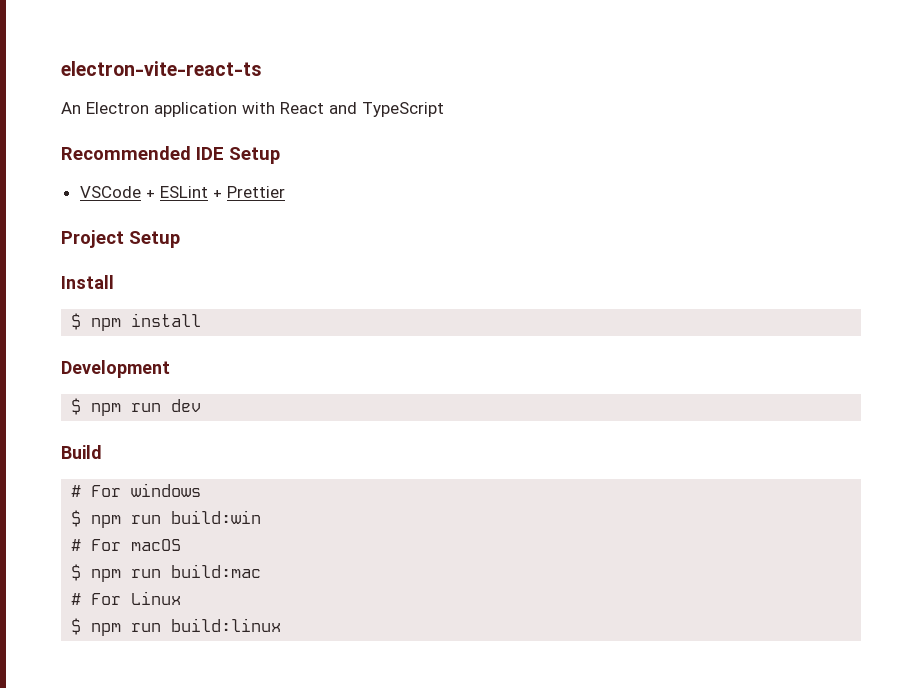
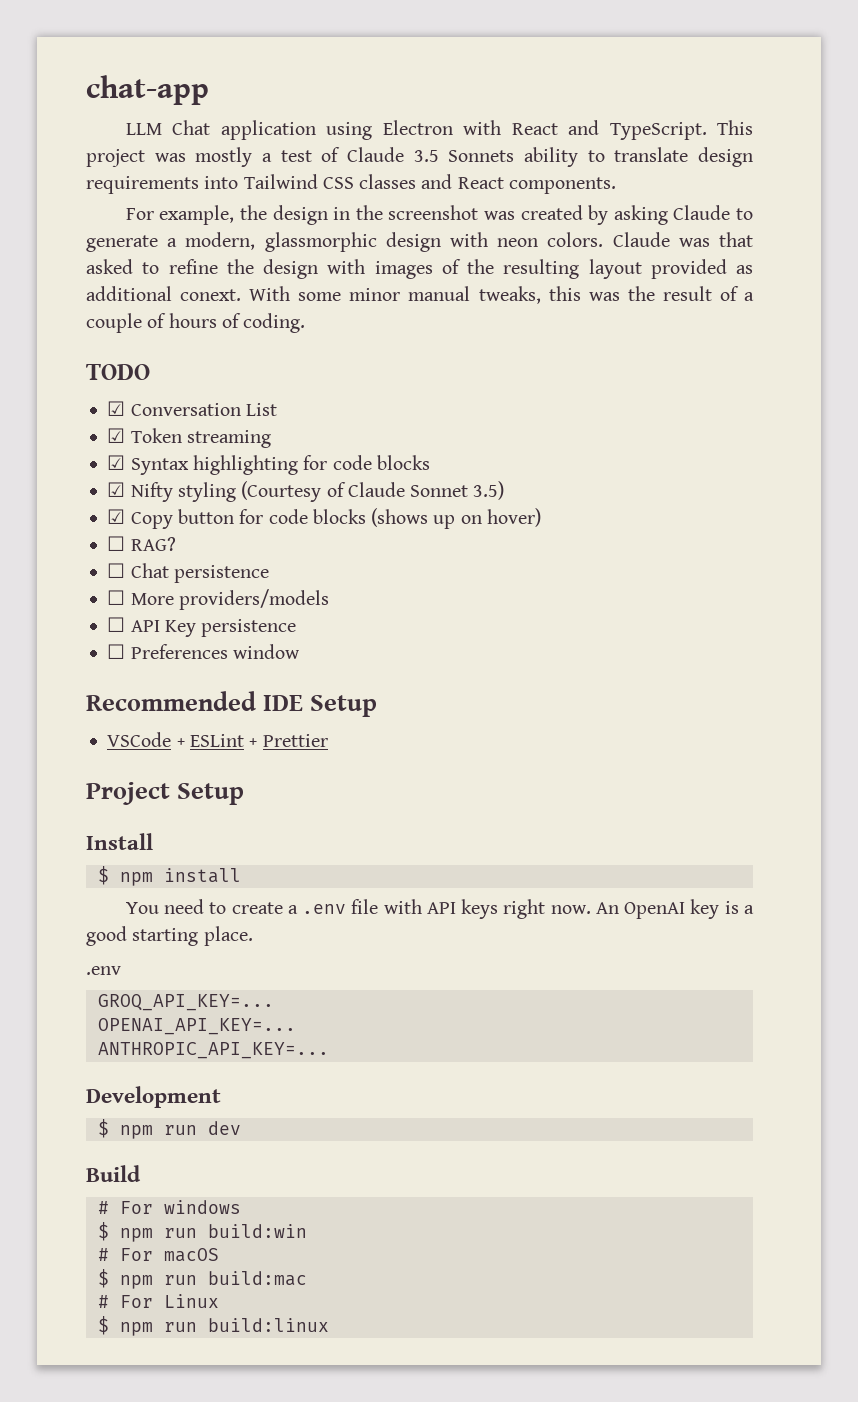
[61,61,261,76] [61,102,444,117] electron-vite-react-ts // An Electron application with React and TypeScript -> [86,75,209,105] [125,120,753,140] [86,147,753,167] [86,174,616,194] [125,205,754,225] [86,232,754,252] [86,259,753,279] [86,286,754,304] [86,313,306,333] [86,364,150,380] [107,401,277,416] [107,428,271,448] [107,455,430,475] [107,481,505,502] [107,508,541,529] [107,536,176,551] [107,563,269,583] [107,589,329,610] [107,617,297,637] [107,644,300,659] chat-app // LLM Chat application using Electron with React and TypeScript. This project was mostly a test of Claude 3.5 Sonnets ability to translate design requirements into Tailwind CSS classes and React components. // For example, the design in the screenshot was created by asking Claude to generate a modern, glassmorphic design with neon colors. Claude was that asked to refine the design with images of the resulting layout provided as additional conext. With some minor manual tweaks, this was the result of a couple of hours of coding. // TODO // ☑ Conversation List // ☑ Token streaming // ☑ Syntax highlighting for code blocks // ☑ Nifty styling (Courtesy of Claude Sonnet 3.5) // ☑ Copy button for code blocks (shows up on hover) // ☐ RAG? // ☐ Chat persistence // ☐ More providers/models // ☐ API Key persistence // ☐ Preferences window
(202, 320) none -> [125,899,754,919] [86,926,253,946] [86,966,121,975] [97,994,274,1011] [97,1018,296,1035] [97,1042,329,1059] // You need to create a .env file with API keys right now. An OpenAI key is a good starting place. // .env // GROQ_API_KEY=... // OPENAI_API_KEY=... // ANTHROPIC_API_KEY=...

